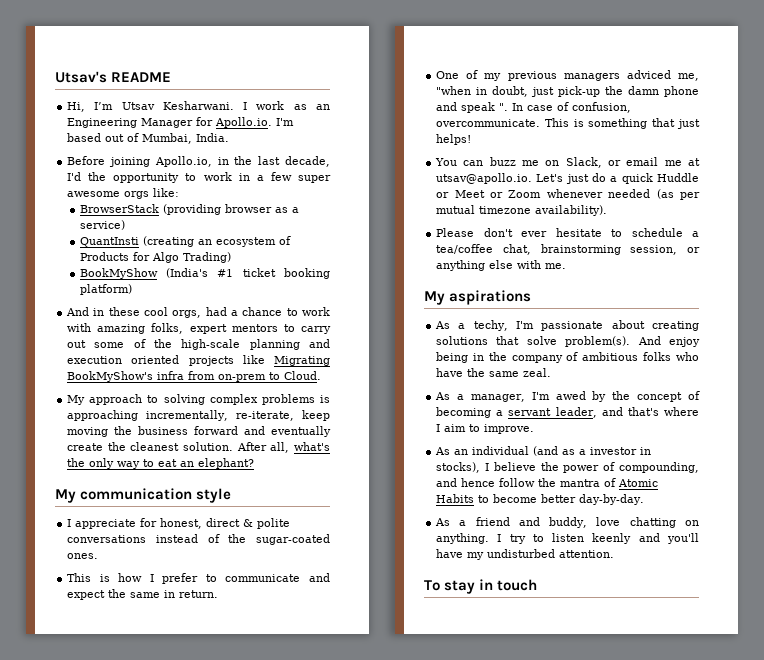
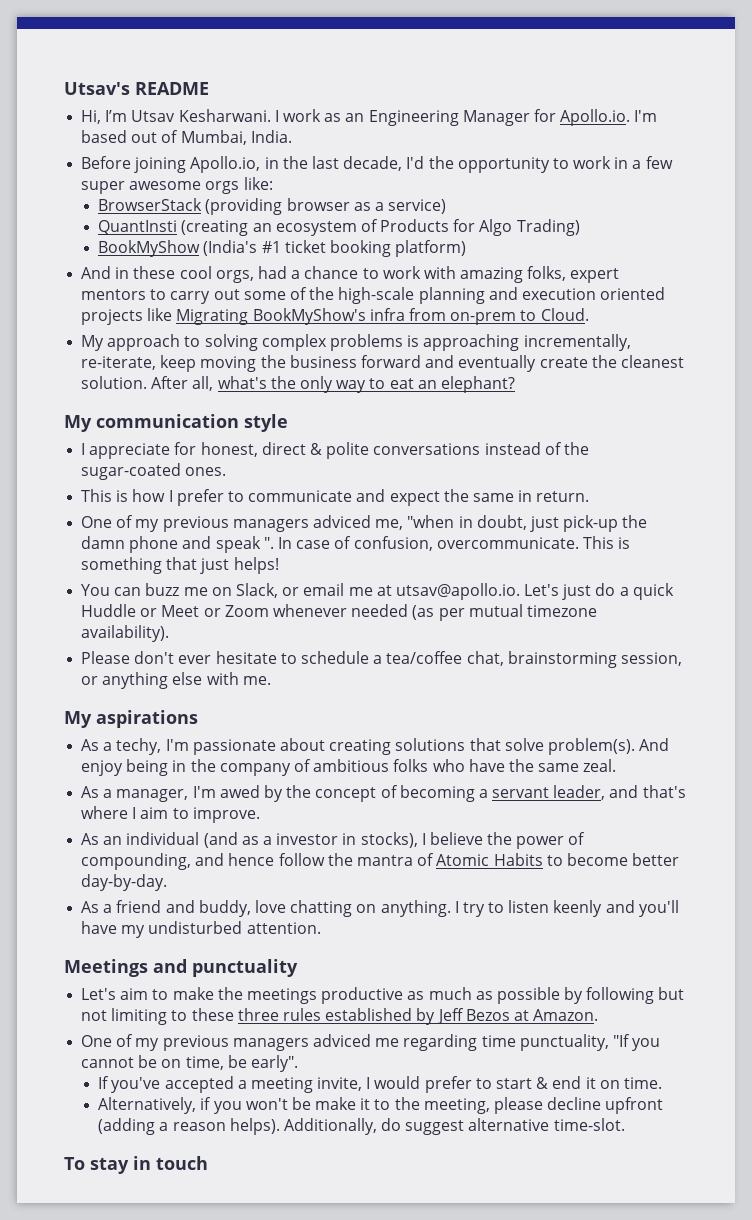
(615, 554) none -> [64,959,298,977] [81,987,685,1004] [81,1008,599,1025] [81,1034,661,1051] [81,1055,298,1072] [98,1076,662,1093] [98,1097,664,1114] [98,1118,625,1135] // Meetings and punctuality // Let's aim to make the meetings productive as much as possible by following but not limiting to these three rules established by Jeff Bezos at Amazon. // One of my previous managers adviced me regarding time punctuality, "If you cannot be on time, be early". // If you've accepted a meeting invite, I would prefer to start & end it on time. // Alternatively, if you won't be make it to the meeting, please decline upfront (adding a reason helps). Additionally, do suggest alternative time-slot.

